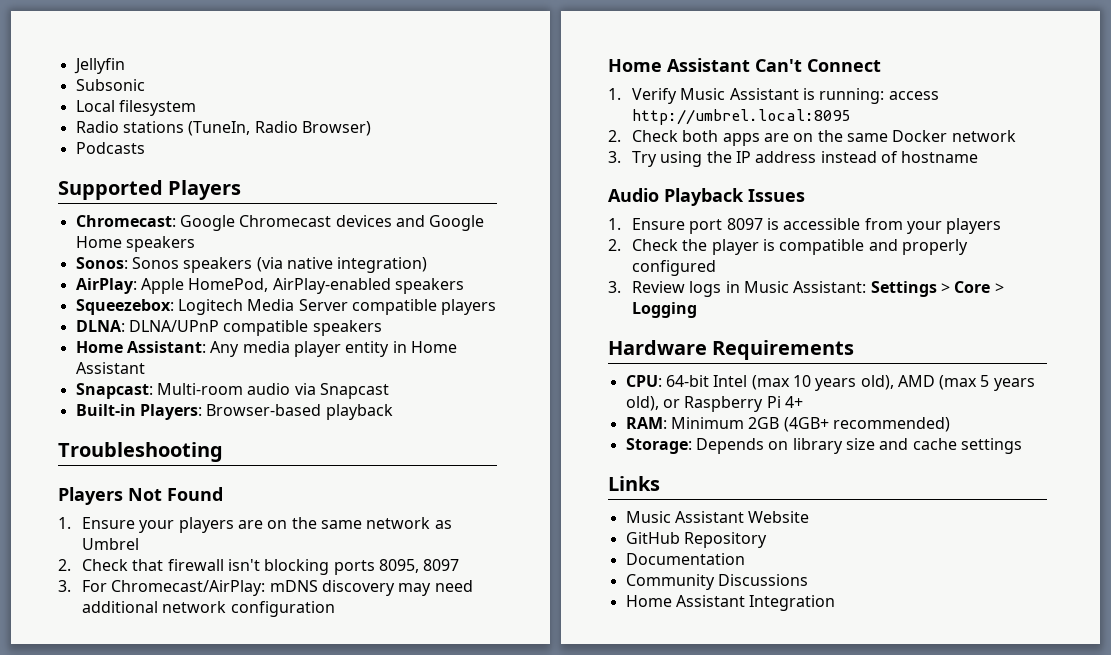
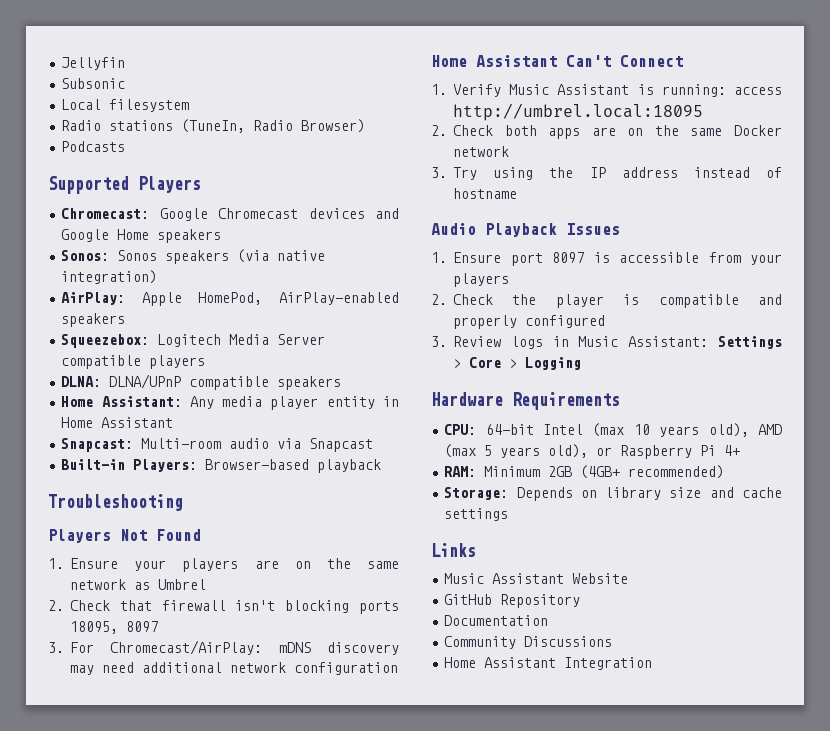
[378,559,419,573] 8095, -> [70,621,118,634] 18095,
[631,109,850,125] http://umbrel.local:8095 -> [453,103,703,121] http://umbrel.local:18095

